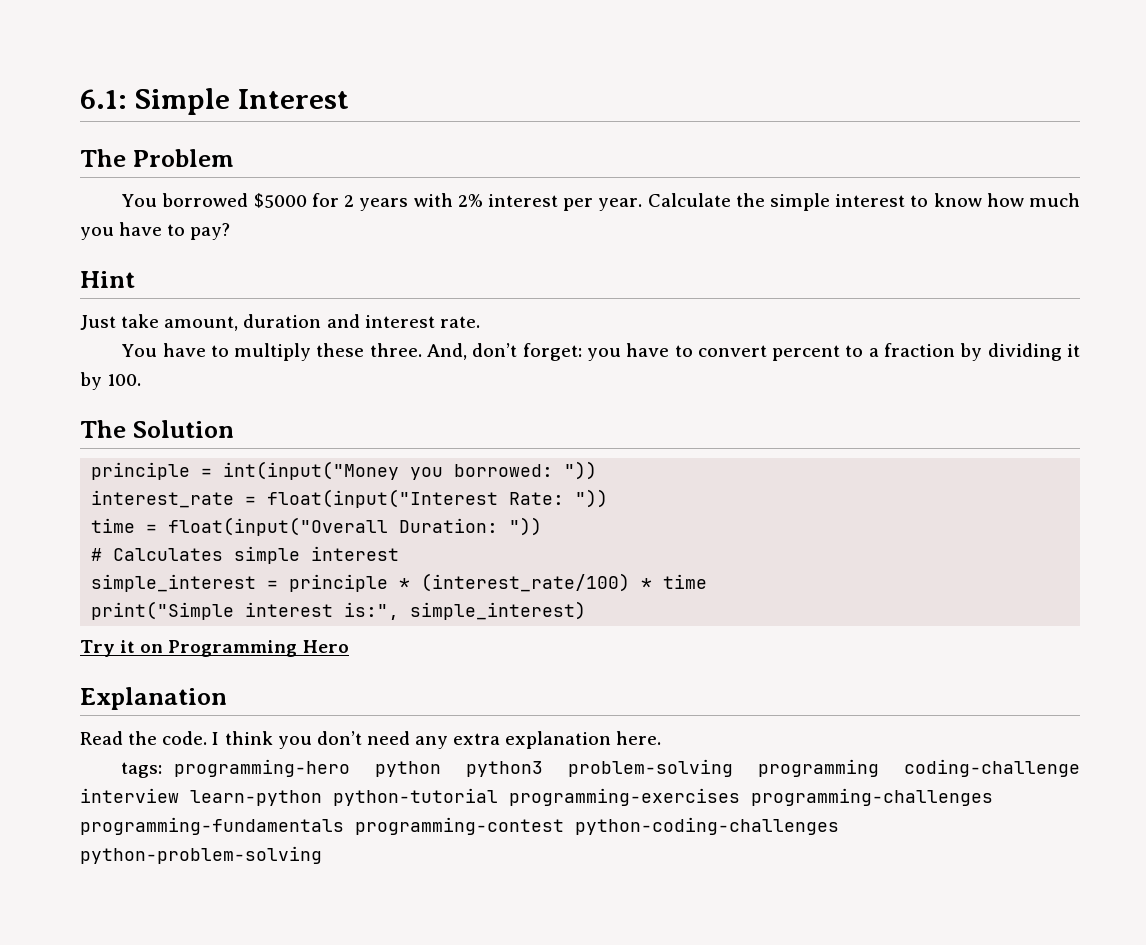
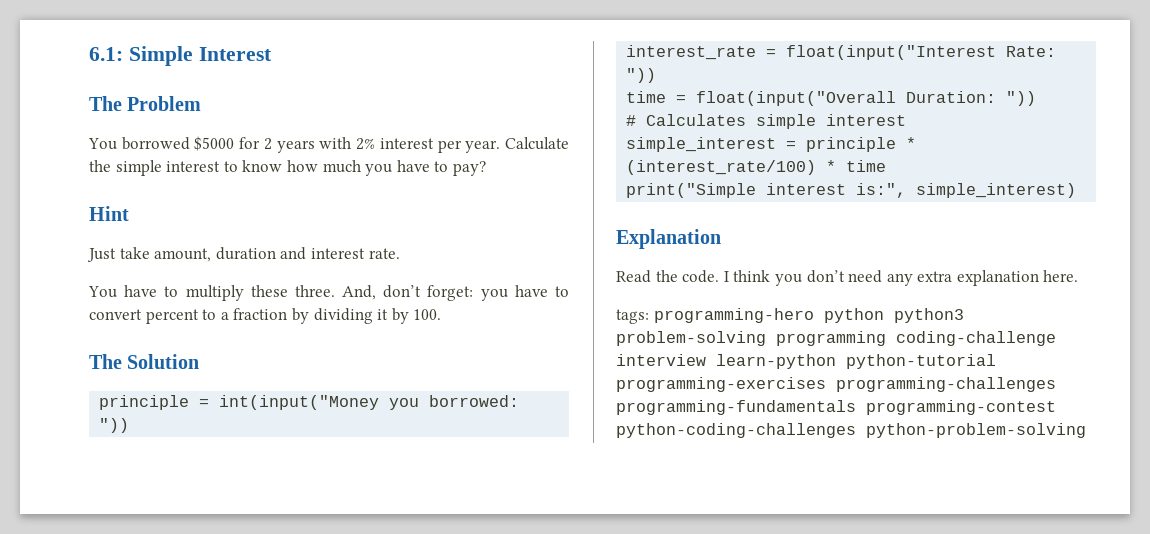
[80,640,349,657] // Try it on Programming Hero -> (1077, 190) none

